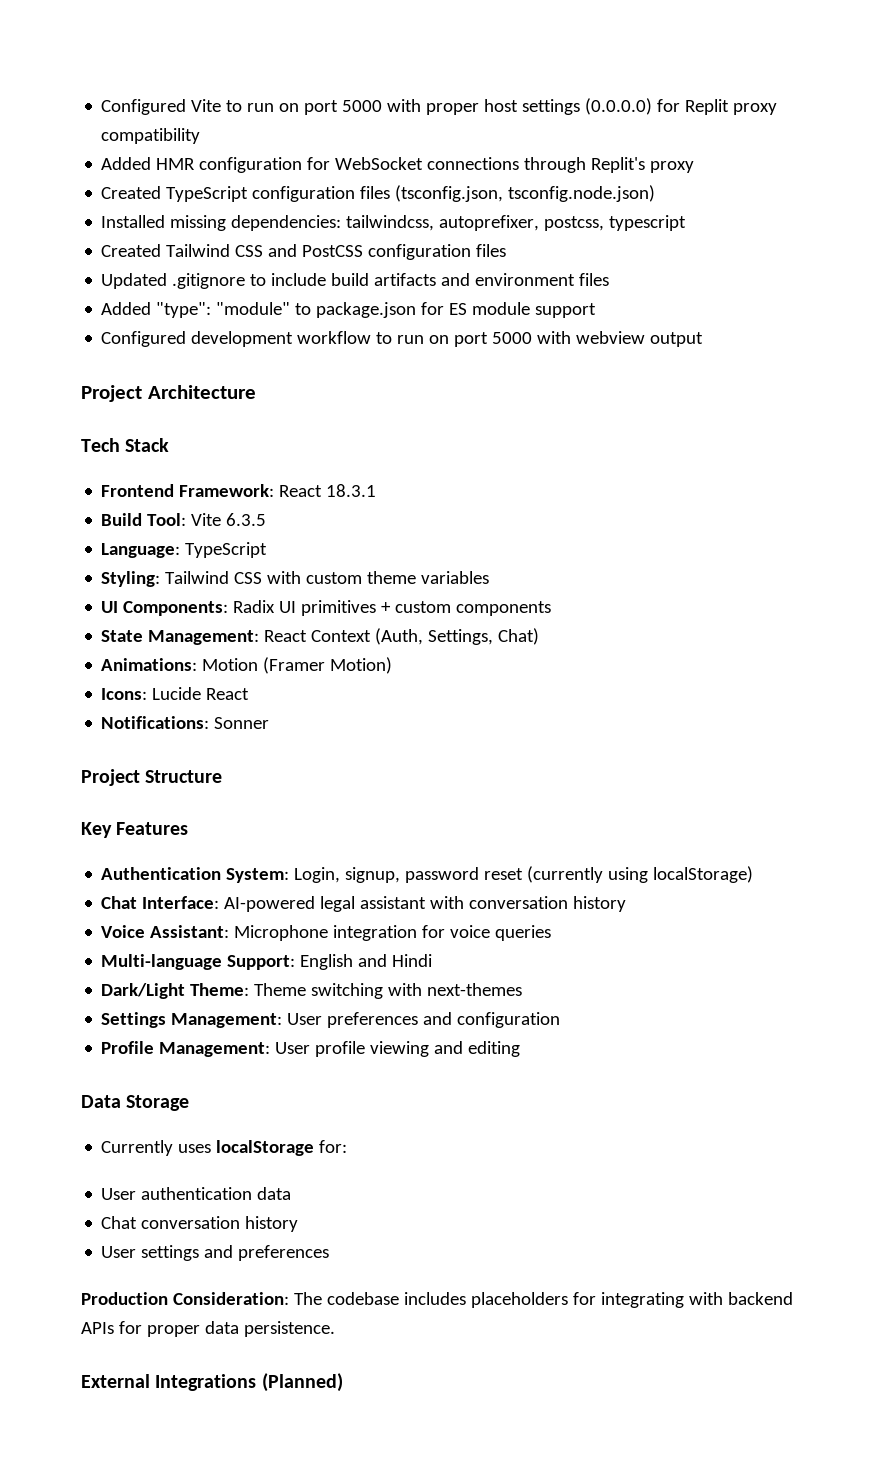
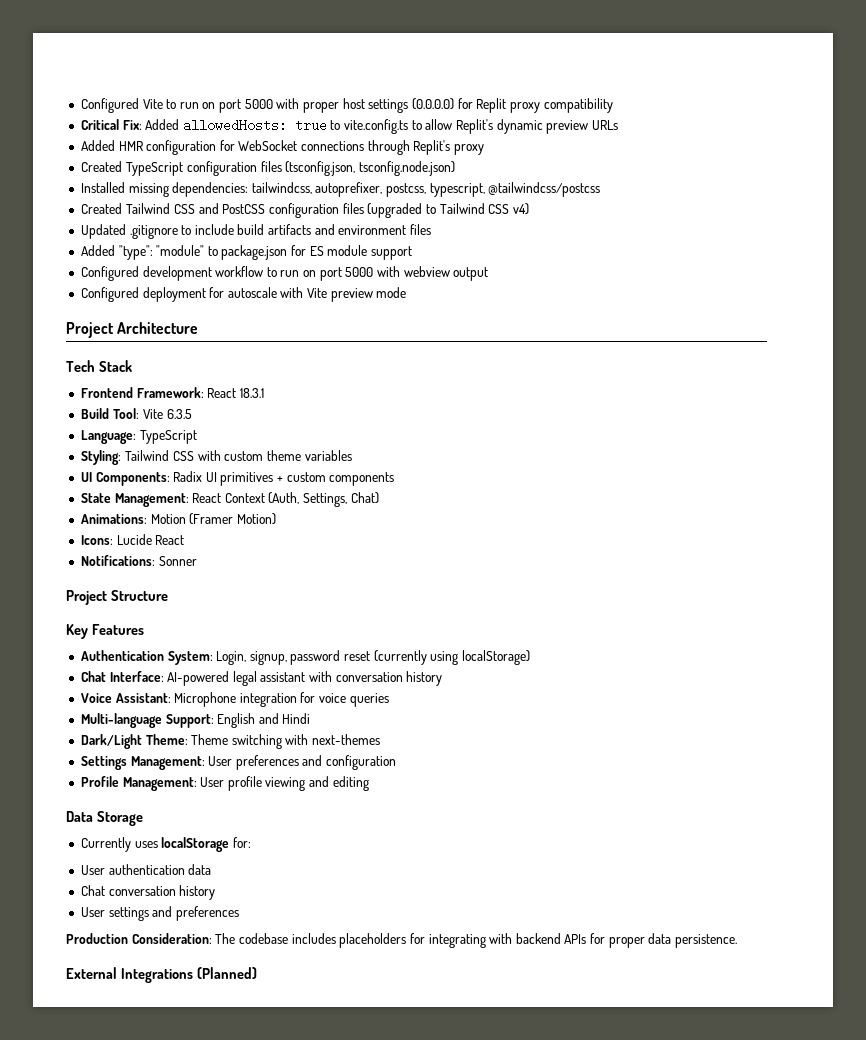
(201, 136) none -> [80,119,618,134] // Critical Fix: Added allowedHosts: true to vite.config.ts to allow Replit's dynamic preview URLs
[609,215,687,231] typescript -> [429,182,601,197] typescript, @tailwindcss/postcss
(507, 250) none -> [367,203,529,218] (upgraded to Tailwind CSS v4)
(704, 339) none -> [80,287,407,302] // Configured deployment for autoscale with Vite preview mode

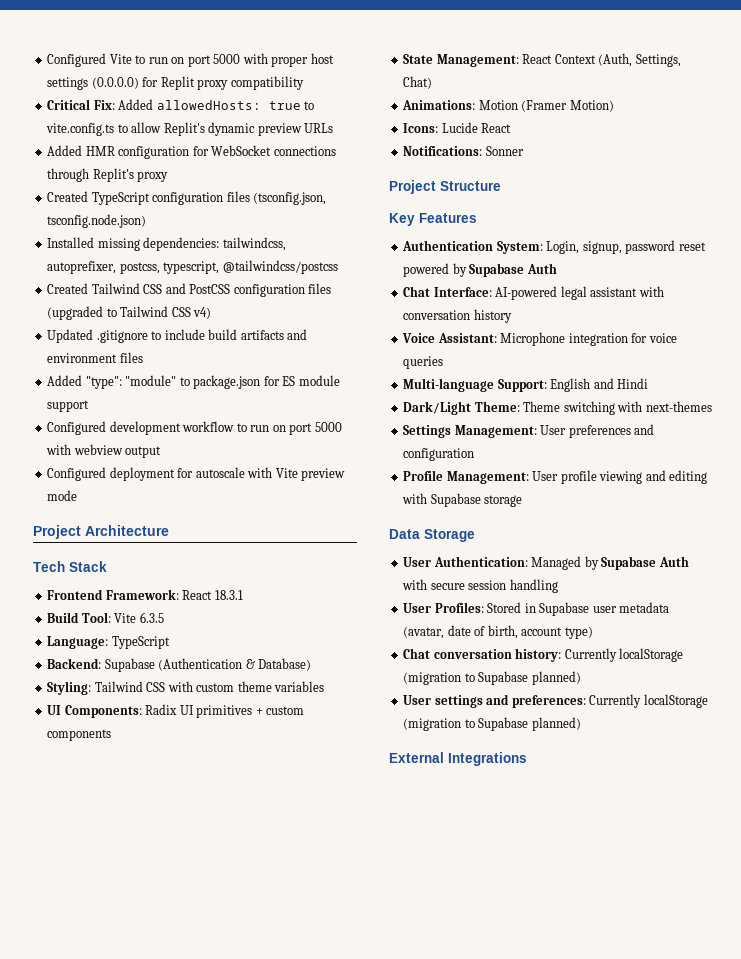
(198, 437) none -> [47,658,312,672] // Backend: Supabase (Authentication & Database)
[373,650,531,665] (currently using localStorage) -> [403,263,557,277] powered by Supabase Auth
(369, 783) none -> [402,493,523,507] with Supabase storage
[80,837,251,852] [80,864,212,875] [80,885,216,900] [80,906,239,921] [66,933,738,948] Currently uses localStorage for: // User authentication data // Chat conversation history // User settings and preferences // Production Consideration: The codebase includes placeholders for integrating with backend APIs for proper data persistence. -> [403,556,689,570] [402,579,558,593] [403,602,670,616] [403,625,593,639] [403,648,684,662] [403,671,581,685] [403,694,708,708] [403,717,581,731] User Authentication: Managed by Supabase Auth with secure session handling // User Profiles: Stored in Supabase user metadata (avatar, date of birth, account type) // Chat conversation history: Currently localStorage (migration to Supabase planned) // User settings and preferences: Currently localStorage (migration to Supabase planned)
[196,967,257,979] (Planned) -> (527, 759) none

